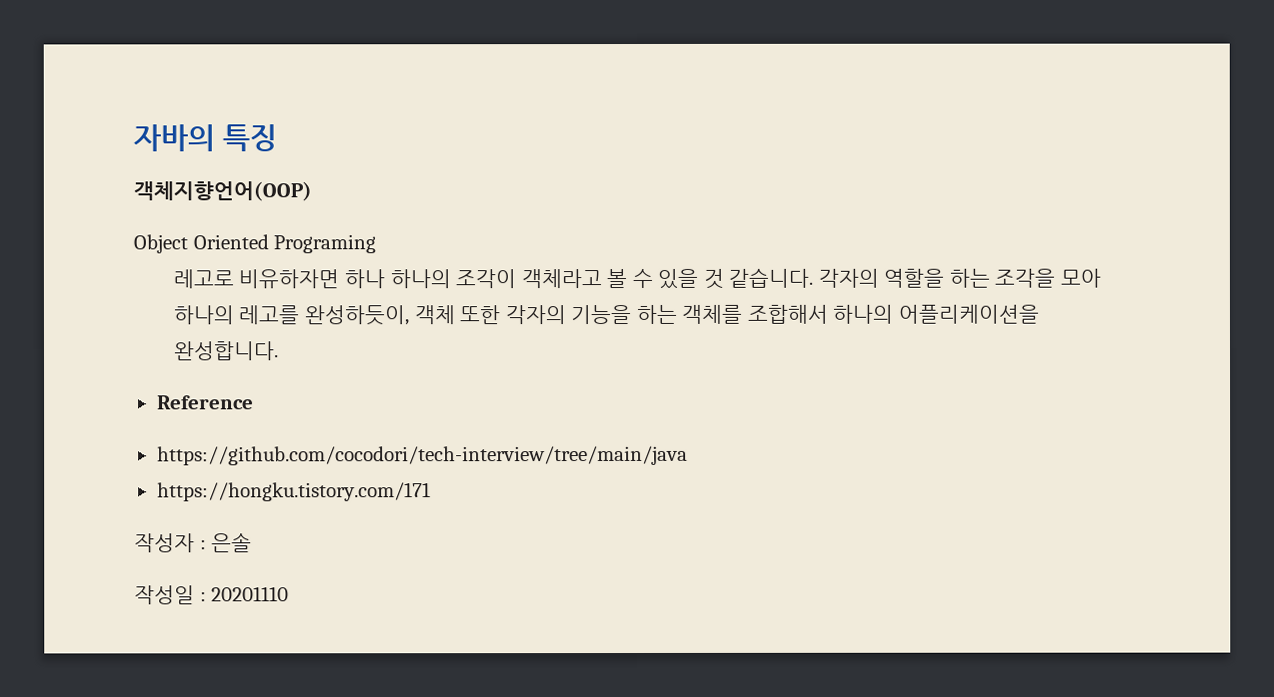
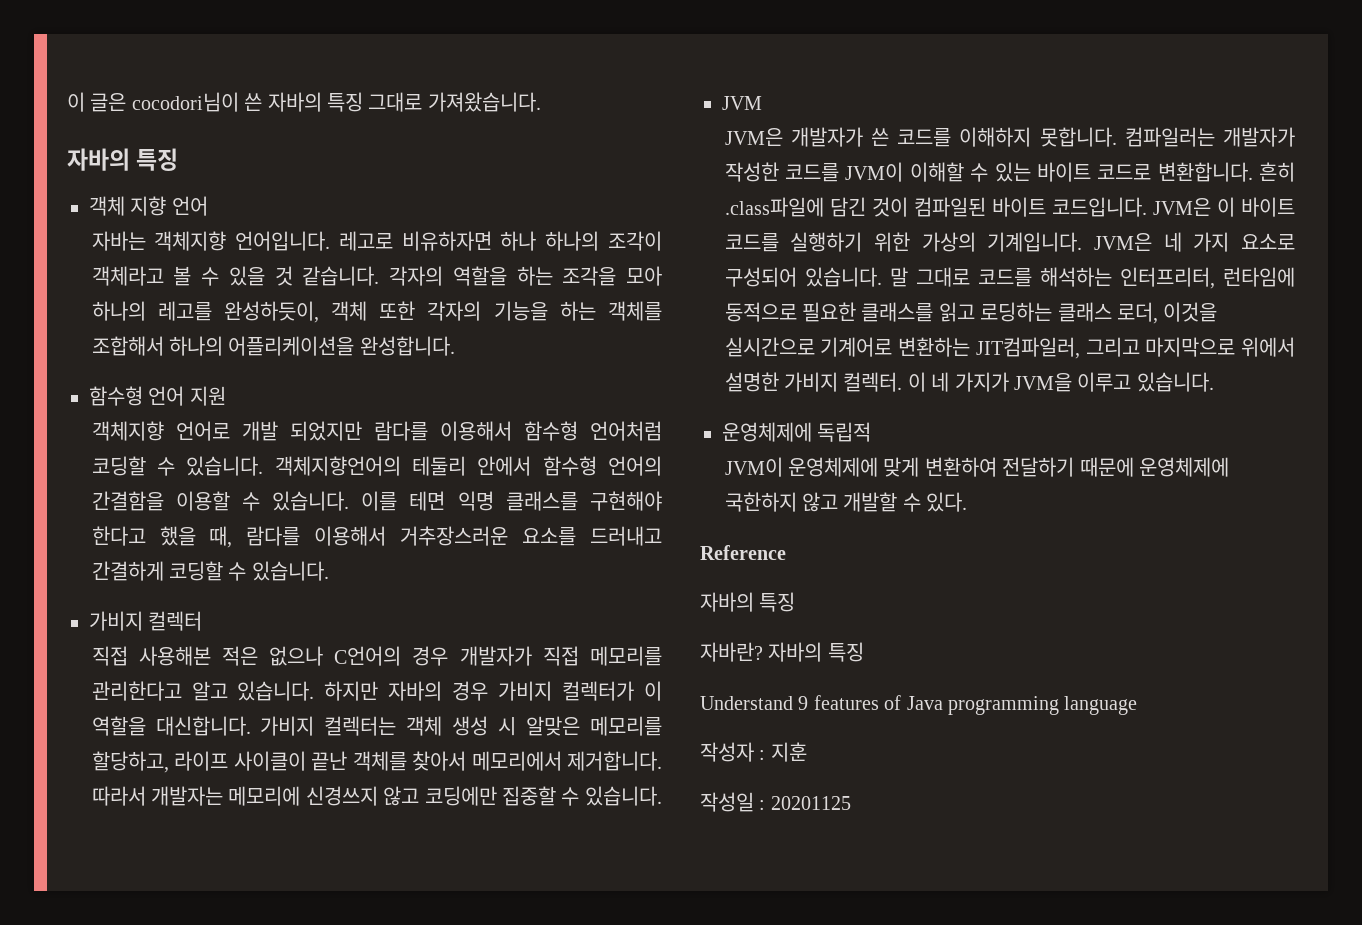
[133,124,277,152] [133,181,312,202] [133,234,377,254] 자바의 특징 // 객체지향언어(OOP) // Object Oriented Programing // -> [67,92,541,112] [67,148,179,171] [89,196,208,216] [91,231,331,251] 이 글은 cocodori님이 쓴 자바의 특징 그대로 가져왔습니다. // 자바의 특징 // 객체 지향 언어 // 자바는 객체지향 언어입니다.
[156,395,254,410] [156,445,688,466] [156,482,431,502] Reference // https://github.com/cocodori/tech-interview/tree/main/java // https://hongku.tistory.com/171 -> [89,386,226,406] [91,421,663,441] [91,456,662,476] [91,491,662,511] [91,526,662,548] [91,561,329,581] [89,611,203,631] [91,646,662,666] [91,681,662,701] [91,716,662,736] [91,751,663,773] [91,786,662,806] [722,96,762,110] [724,127,1295,147] [724,162,1295,182] [724,197,1295,217] [724,232,1295,252] [724,267,1295,289] [724,302,1218,324] [724,337,1295,359] [724,372,1214,392] [722,422,872,442] [724,457,1230,477] [724,492,968,512] [700,545,786,560] [700,592,796,612] [700,642,864,662] [700,695,1138,715] 함수형 언어 지원 // 객체지향 언어로 개발 되었지만 람다를 이용해서 함수형 언어처럼 코딩할 수 있습니다. 객체지향언어의 테둘리 안에서 함수형 언어의 간결함을 이용할 수 있습니다. 이를 테면 익명 클래스를 구현해야 한다고 했을 때, 람다를 이용해서 거추장스러운 요소를 드러내고 간결하게 코딩할 수 있습니다. // 가비지 컬렉터 // 직접 사용해본 적은 없으나 C언어의 경우 개발자가 직접 메모리를 관리한다고 알고 있습니다. 하지만 자바의 경우 가비지 컬렉터가 이 역할을 대신합니다. 가비지 컬렉터는 객체 생성 시 알맞은 메모리를 할당하고, 라이프 사이클이 끝난 객체를 찾아서 메모리에서 제거합니다. 따라서 개발자는 메모리에 신경쓰지 않고 코딩에만 집중할 수 있습니다. // JVM // JVM은 개발자가 쓴 코드를 이해하지 못합니다. 컴파일러는 개발자가 작성한 코드를 JVM이 이해할 수 있는 바이트 코드로 변환합니다. 흔히 .class파일에 담긴 것이 컴파일된 바이트 코드입니다. JVM은 이 바이트 코드를 실행하기 위한 가상의 기계입니다. JVM은 네 가지 요소로 구성되어 있습니다. 말 그대로 코드를 해석하는 인터프리터, 런타임에 동적으로 필요한 클래스를 읽고 로딩하는 클래스 로더, 이것을 실시간으로 기계어로 변환하는 JIT컴파일러, 그리고 마지막으로 위에서 설명한 가비지 컬렉터. 이 네 가지가 JVM을 이루고 있습니다. // 운영체제에 독립적 // JVM이 운영체제에 맞게 변환하여 전달하기 때문에 운영체제에 국한하지 않고 개발할 수 있다. // Reference // 자바의 특징 // 자바란? 자바의 특징 // Understand 9 features of Java programming language
[211,532,253,553] 은솔 -> [770,742,807,762] 지훈
[211,586,290,602] 20201110 -> [770,796,851,810] 20201125

